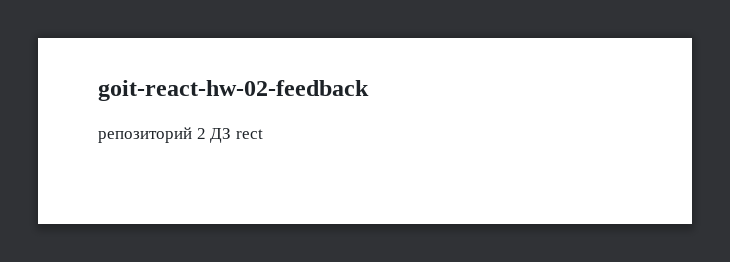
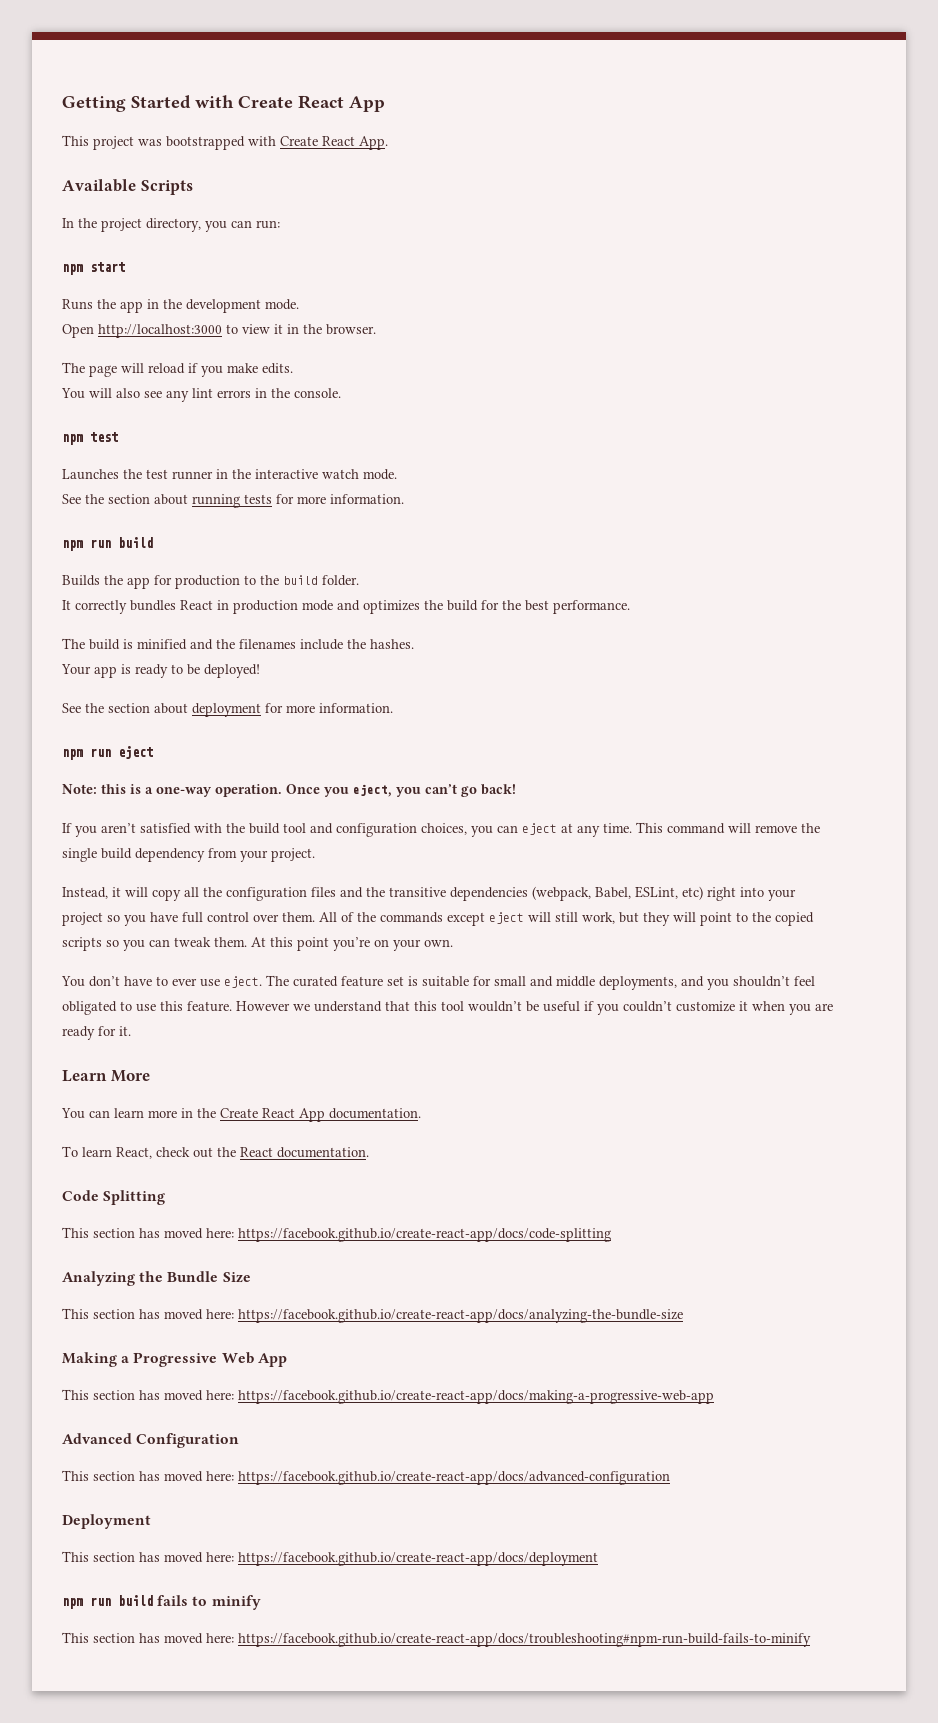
[98,80,369,101] [98,127,263,143] goit-react-hw-02-feedback // репозиторий 2 ДЗ rect -> [62,95,385,112] [62,135,388,150] [62,179,193,195] [62,218,280,232] [62,262,125,275] [62,299,299,313] [62,324,376,338] [62,362,293,377] [61,388,341,402] [62,432,118,445] [62,469,397,480] [62,494,404,508] [62,537,153,551] [62,575,359,589] [62,600,630,614] [62,638,414,650] [61,664,260,678] [62,703,393,717] [62,746,153,760] [62,784,516,797] [62,822,820,837] [62,848,315,862] [62,886,796,901] [62,912,814,926] [62,937,453,951] [61,975,815,990] [62,1001,833,1015] [62,1026,131,1040] [62,1070,150,1082] [61,1108,421,1122] [62,1146,369,1159] [62,1190,166,1205] [62,1227,611,1242] [62,1271,251,1286] [62,1308,683,1323] [62,1352,287,1367] [62,1389,714,1404] [62,1433,240,1448] [62,1470,670,1485] [62,1514,151,1529] [62,1551,598,1566] [62,1595,261,1610] [62,1632,811,1647] Getting Started with Create React App // This project was bootstrapped with Create React App. // Available Scripts // In the project directory, you can run: // npm start // Runs the app in the development mode. // Open http://localhost:3000 to view it in the browser. // The page will reload if you make edits. // You will also see any lint errors in the console. // npm test // Launches the test runner in the interactive watch mode. // See the section about running tests for more information. // npm run build // Builds the app for production to the build folder. // It correctly bundles React in production mode and optimizes the build for the best performance. // The build is minified and the filenames include the hashes. // Your app is ready to be deployed! // See the section about deployment for more information. // npm run eject // Note: this is a one-way operation. Once you eject, you can’t go back! // If you aren’t satisfied with the build tool and configuration choices, you can eject at any time. This command will remove the single build dependency from your project. // Instead, it will copy all the configuration files and the transitive dependencies (webpack, Babel, ESLint, etc) right into your project so you have full control over them. All of the commands except eject will still work, but they will point to the copied scripts so you can tweak them. At this point you’re on your own. // You don’t have to ever use eject. The curated feature set is suitable for small and middle deployments, and you shouldn’t feel obligated to use this feature. However we understand that this tool wouldn’t be useful if you couldn’t customize it when you are ready for it. // Learn More // You can learn more in the Create React App documentation. // To learn React, check out the React documentation. // Code Splitting // This section has moved here: https://facebook.github.io/create-react-app/docs/code-splitting // Analyzing the Bundle Size // This section has moved here: https://facebook.github.io/create-react-app/docs/analyzing-the-bundle-size // Making a Progressive Web App // This section has moved here: https://facebook.github.io/create-react-app/docs/making-a-progressive-web-app // Advanced Configuration // This section has moved here: https://facebook.github.io/create-react-app/docs/advanced-configuration // Deployment // This section has moved here: https://facebook.github.io/create-react-app/docs/deployment // npm run build fails to minify // This section has moved here: https://facebook.github.io/create-react-app/docs/troubleshooting#npm-run-build-fails-to-minify

